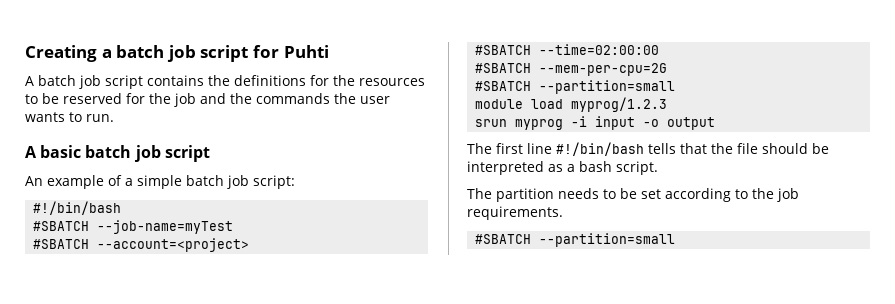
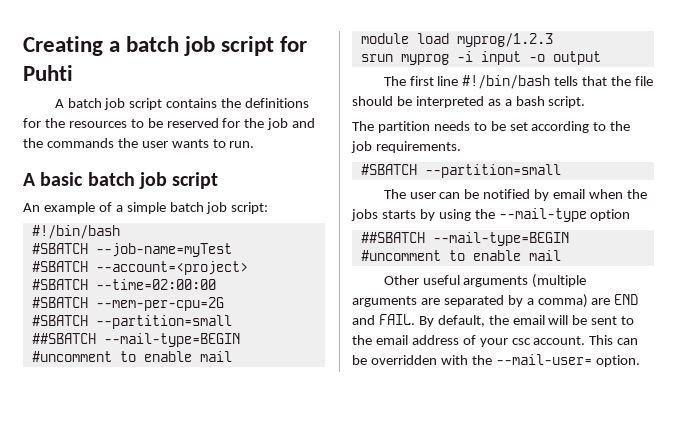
(676, 87) none -> [31,333,240,347] [31,351,232,362] // ##SBATCH --mail-type=BEGIN #uncomment to enable mail
(676, 240) none -> [383,189,647,201] [351,208,631,222] [360,232,569,246] [360,250,561,261] [383,274,587,288] [352,294,639,308] [352,314,635,327] [352,335,639,347] [352,354,640,367] // The user can be notified by email when the jobs starts by using the --mail-type option // ##SBATCH --mail-type=BEGIN #uncomment to enable mail // Other useful arguments (multiple arguments are separated by a comma) are END and FAIL. By default, the email will be sent to the email address of your csc account. This can be overridden with the --mail-user= option.

